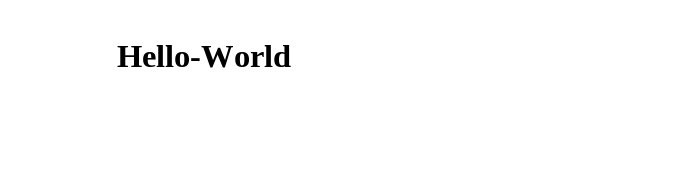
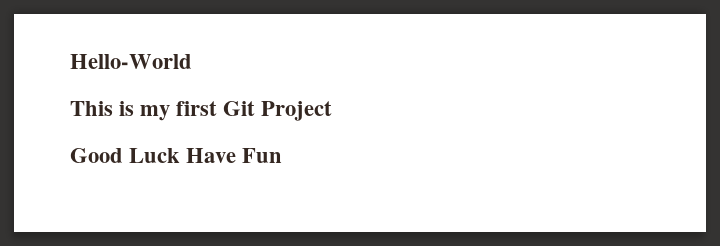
(291, 56) none -> [70,101,333,121] [70,148,283,163] // This is my first Git Project // Good Luck Have Fun

